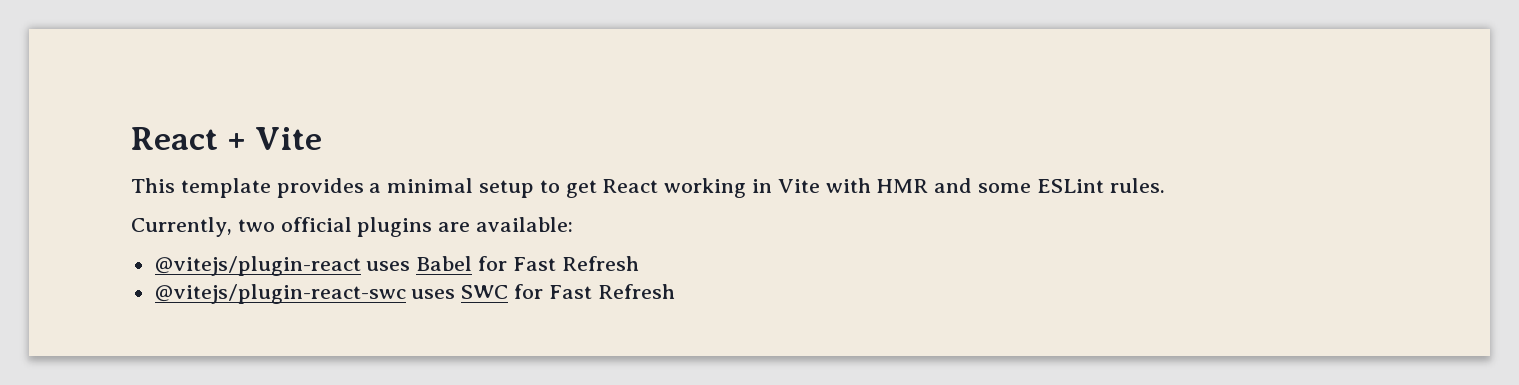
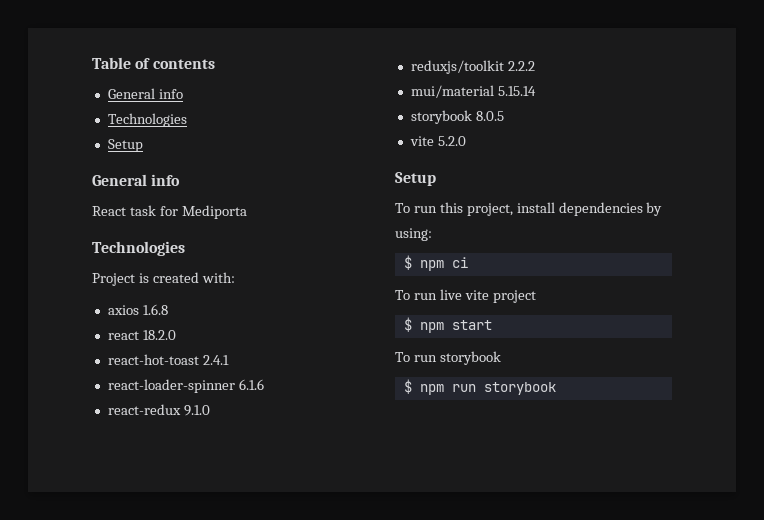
[131,127,323,150] [131,178,1165,198] [131,217,574,237] [154,256,639,276] [154,284,675,304] React + Vite // This template provides a minimal setup to get React working in Vite with HMR and some ESLint rules. // Currently, two official plugins are available: // @vitejs/plugin-react uses Babel for Fast Refresh // @vitejs/plugin-react-swc uses SWC for Fast Refresh -> [92,57,215,69] [107,88,183,99] [107,113,187,127] [107,139,143,152] [92,174,181,186] [92,205,247,219] [92,241,185,256] [92,272,235,286] [107,304,168,315] [107,330,176,340] [107,354,229,365] [107,379,264,393] [107,404,210,416] [410,60,535,74] [410,85,536,98] [410,110,504,124] [409,136,466,146] [395,172,436,186] [395,202,663,216] [395,228,432,241] [403,255,468,271] [395,289,536,303] [403,317,492,333] [395,351,501,365] [403,379,556,395] Table of contents // General info // Technologies // Setup // General info // React task for Mediporta // Technologies // Project is created with: // axios 1.6.8 // react 18.2.0 // react-hot-toast 2.4.1 // react-loader-spinner 6.1.6 // react-redux 9.1.0 // reduxjs/toolkit 2.2.2 // mui/material 5.15.14 // storybook 8.0.5 // vite 5.2.0 // Setup // To run this project, install dependencies by using: // $ npm ci // To run live vite project // $ npm start // To run storybook // $ npm run storybook

